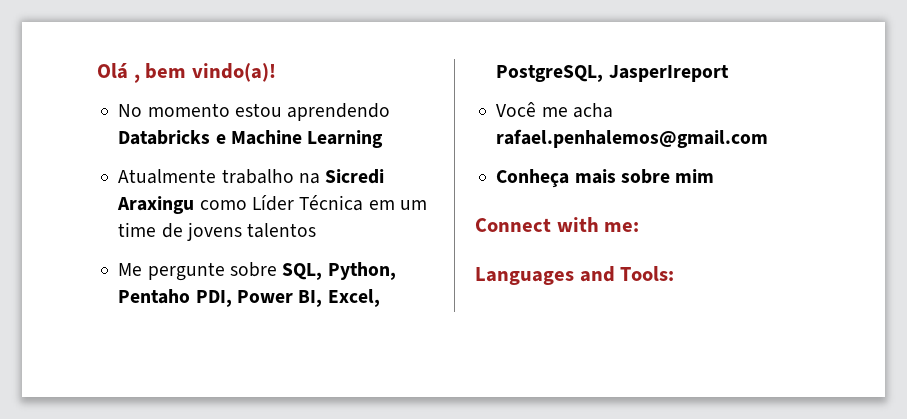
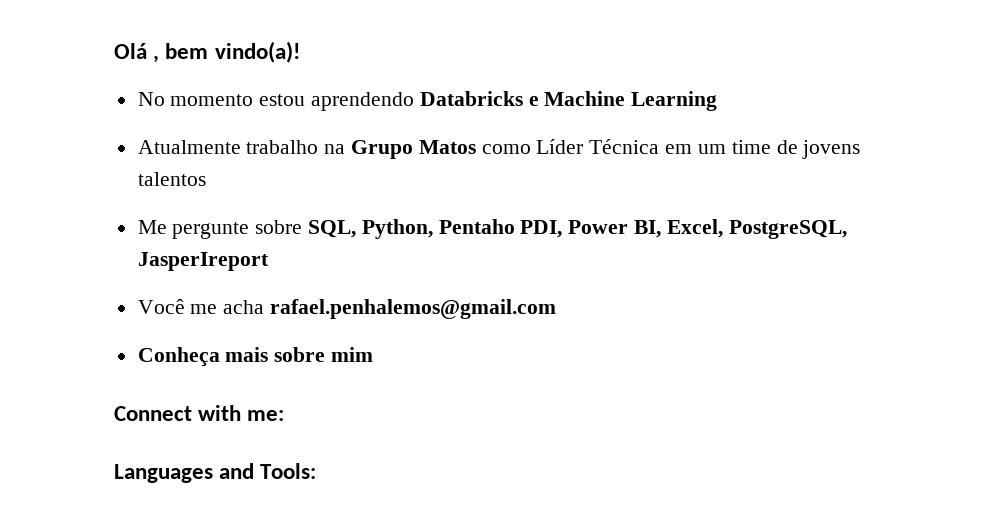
[325,169,385,184] [117,196,195,214] Sicredi Araxingu -> [351,140,476,159] Grupo Matos

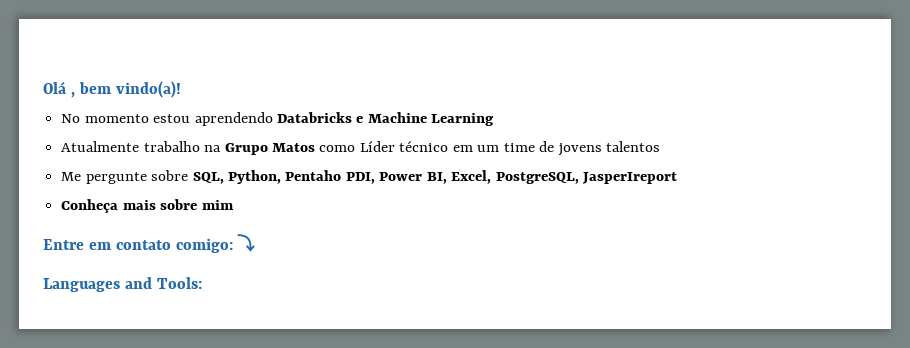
[589,139,660,154] Técnica -> [399,141,449,152] técnico
[137,299,557,319] // Você me acha rafael.penhalemos@gmail.com -> (678, 178) none
[114,405,285,421] Connect with me: -> [43,234,256,253] Entre em contato comigo: ⤵

